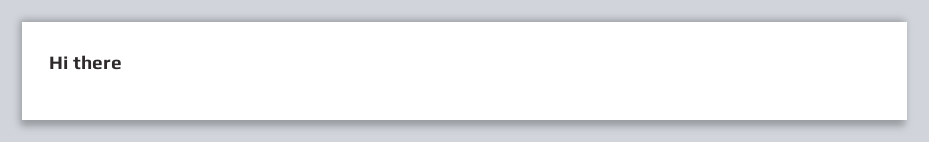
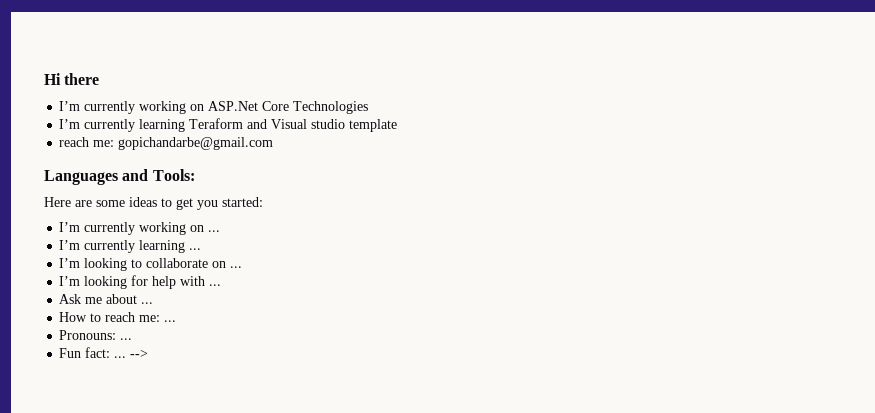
(123, 62) none -> [59,101,369,114] [59,118,398,132] [59,137,274,150] [44,169,195,185] [44,197,263,210] [59,222,221,235] [59,240,202,253] [59,258,243,271] [59,275,222,289] [59,294,154,304] [59,312,177,322] [59,330,133,340] [59,347,149,358] // I’m currently working on ASP.Net Core Technologies // I’m currently learning Teraform and Visual studio template // reach me: gopichandarbe@gmail.com // Languages and Tools: // Here are some ideas to get you started: // I’m currently working on ... // I’m currently learning ... // I’m looking to collaborate on ... // I’m looking for help with ... // Ask me about ... // How to reach me: ... // Pronouns: ... // Fun fact: ... -->

